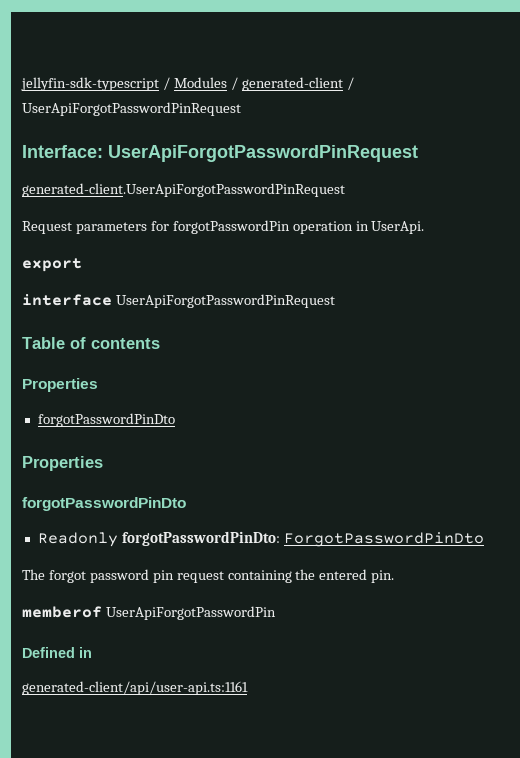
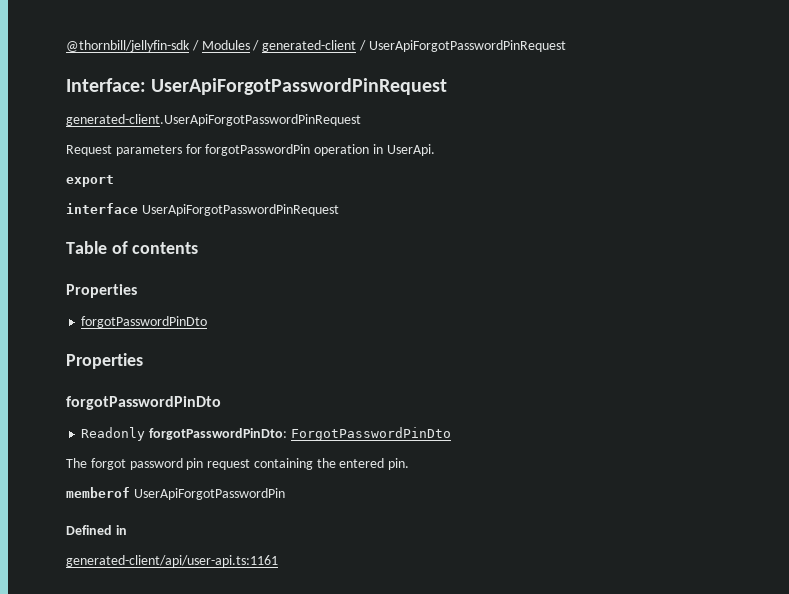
[21,77,159,91] jellyfin-sdk-typescript -> [66,40,190,52] @thornbill/jellyfin-sdk

